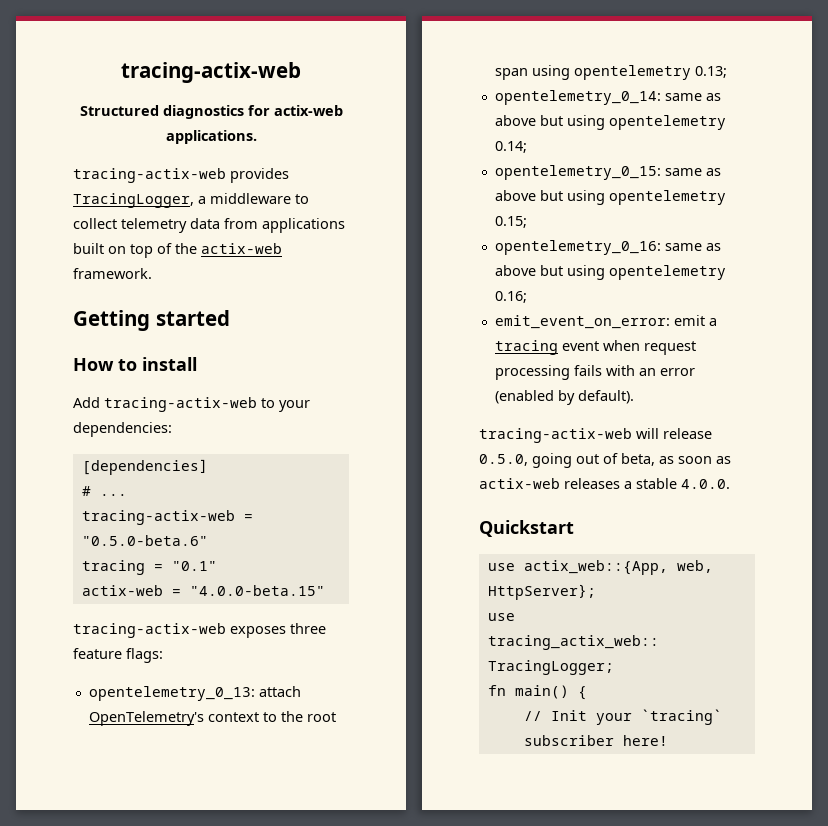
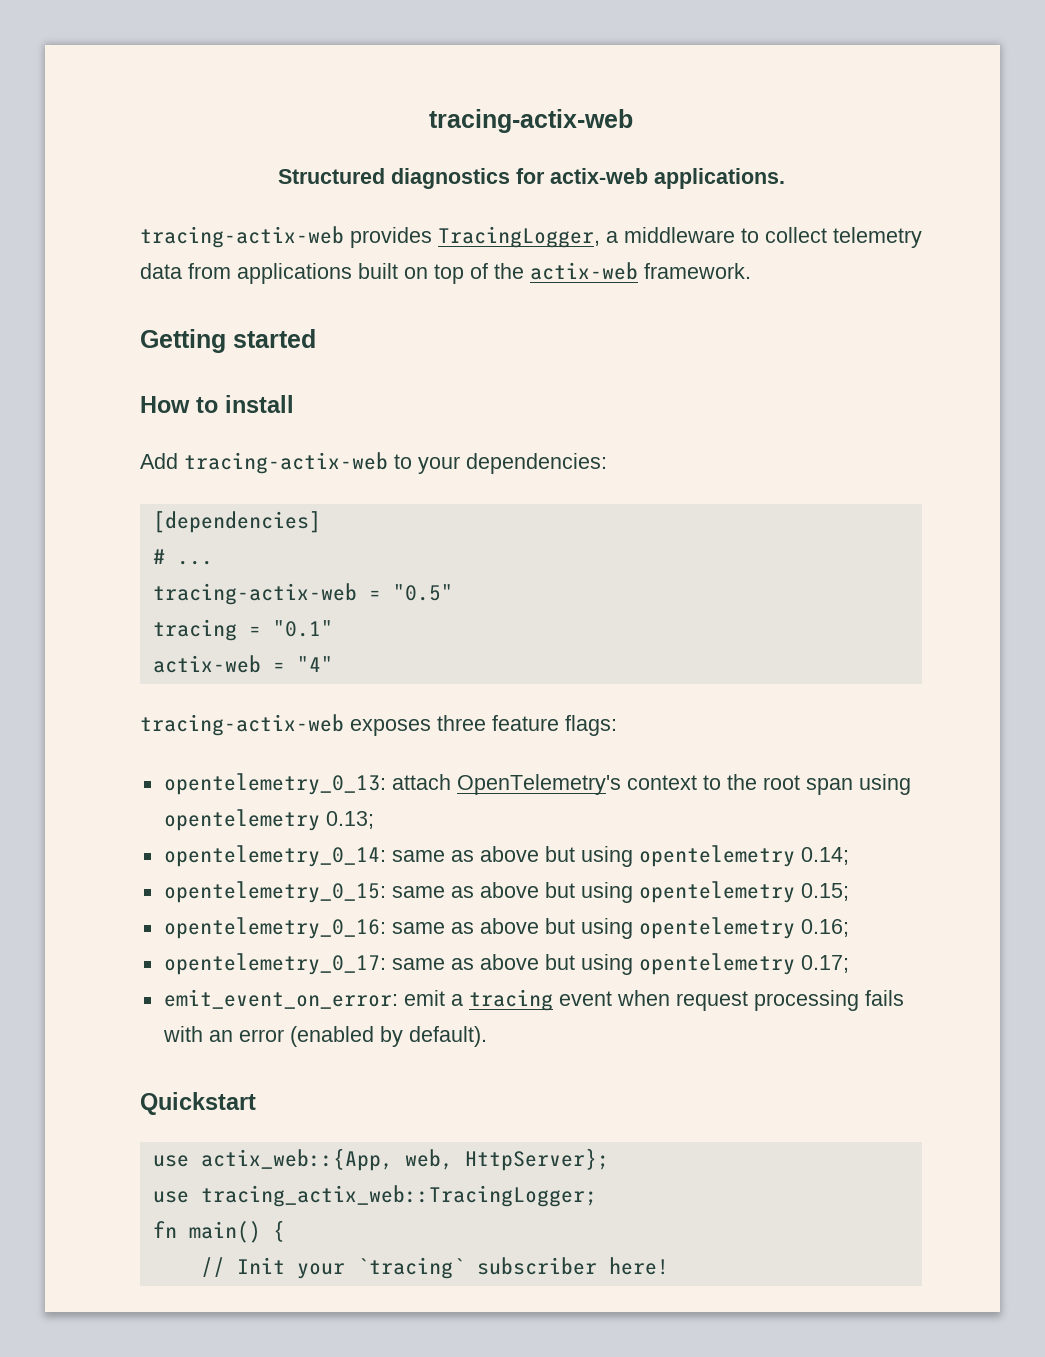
[81,535,208,546] "0.5.0-beta.6" -> [392,584,453,601] "0.5"
[189,585,325,596] "4.0.0-beta.15" -> [296,656,333,672] "4"
(527, 297) none -> [163,953,849,975] // opentelemetry_0_17: same as above but using opentelemetry 0.17;
[479,428,712,443] [479,453,731,468] [479,478,730,489] // tracing-actix-web will release 0.5.0, going out of beta, as soon as actix-web releases a stable 4.0.0. -> (487, 1036) none

